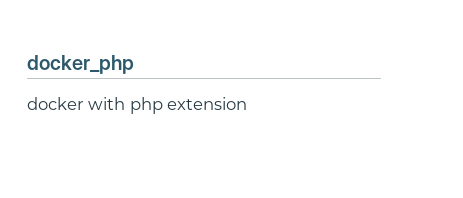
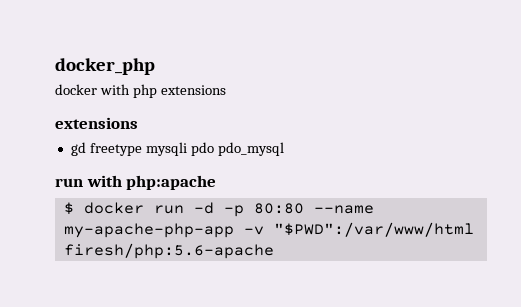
[167,97,248,110] extension -> [160,85,226,95] [55,117,138,129] [70,142,284,156] [55,175,217,190] [63,202,374,217] [63,222,474,238] [63,243,274,259] extensions // extensions // gd freetype mysqli pdo pdo_mysql // run with php:apache // $ docker run -d -p 80:80 --name my-apache-php-app -v "$PWD":/var/www/html firesh/php:5.6-apache

